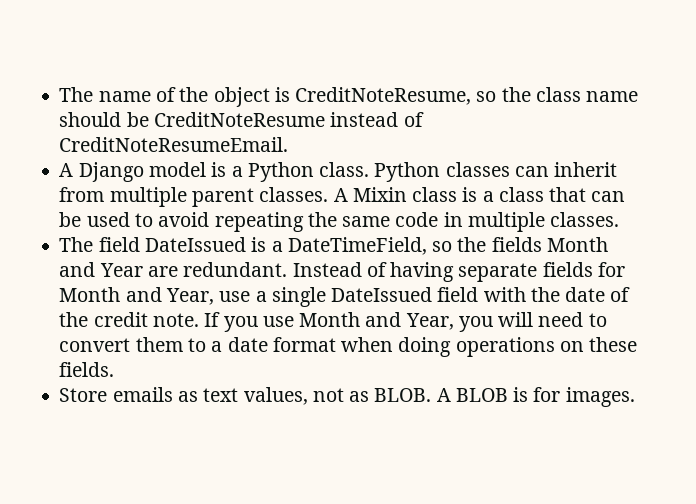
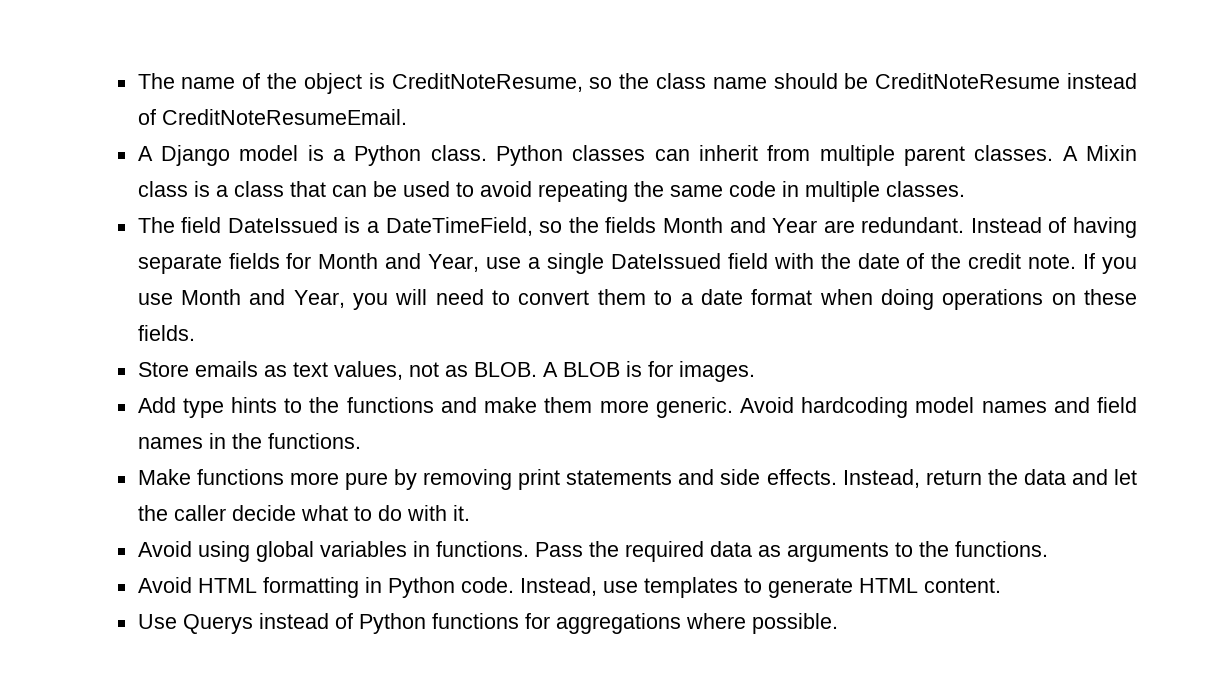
(635, 397) none -> [137,397,1138,418] [137,433,361,449] [137,469,1138,490] [137,505,470,521] [137,541,1048,562] [137,577,1001,598] [137,613,838,634] // Add type hints to the functions and make them more generic. Avoid hardcoding model names and field names in the functions. // Make functions more pure by removing print statements and side effects. Instead, return the data and let the caller decide what to do with it. // Avoid using global variables in functions. Pass the required data as arguments to the functions. // Avoid HTML formatting in Python code. Instead, use templates to generate HTML content. // Use Querys instead of Python functions for aggregations where possible.

